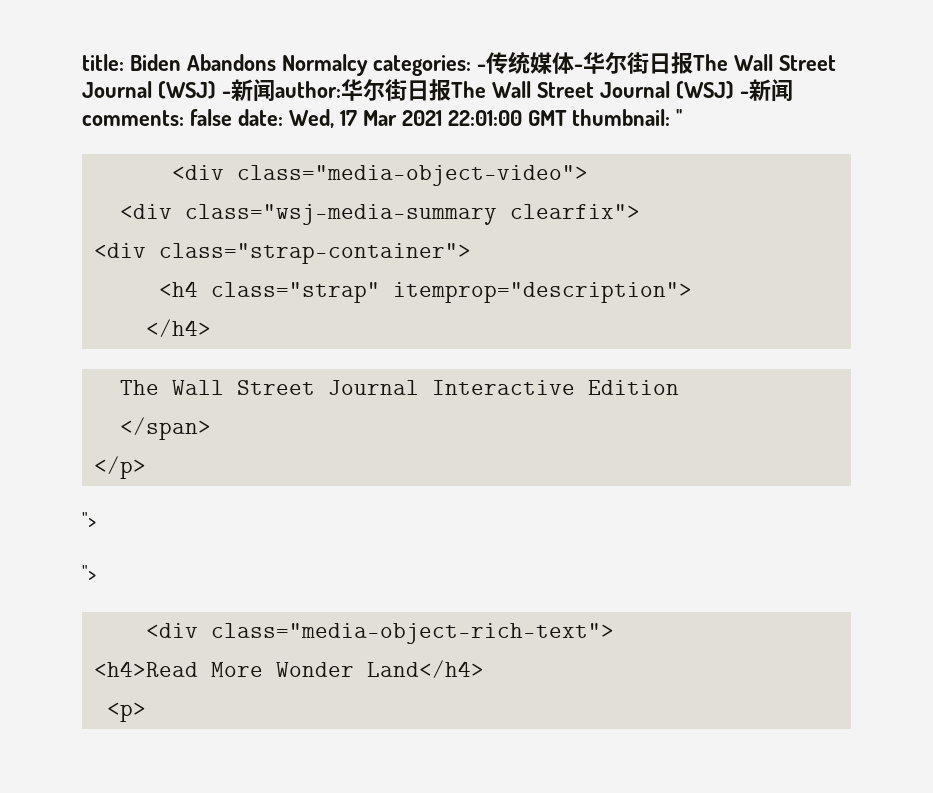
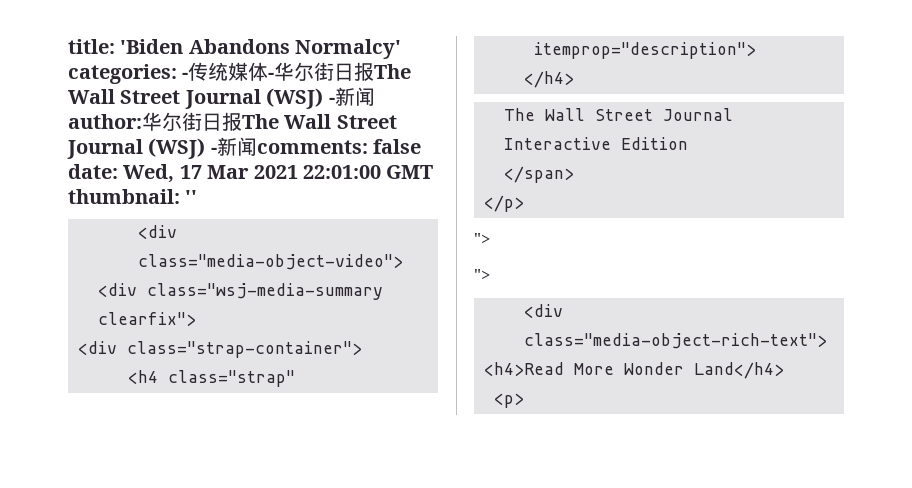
[129,54,368,76] Biden Abandons Normalcy -> [120,39,402,59] 'Biden Abandons Normalcy'

